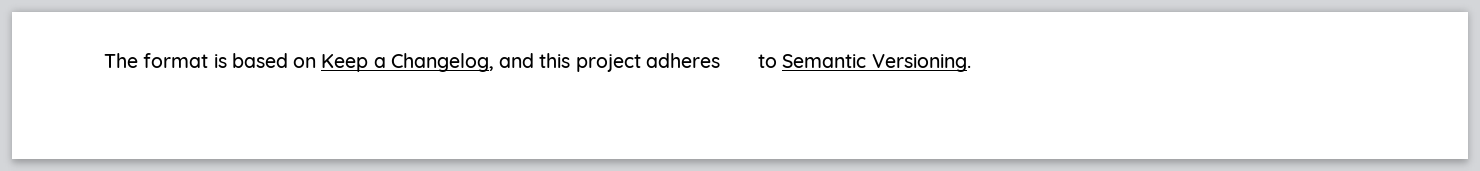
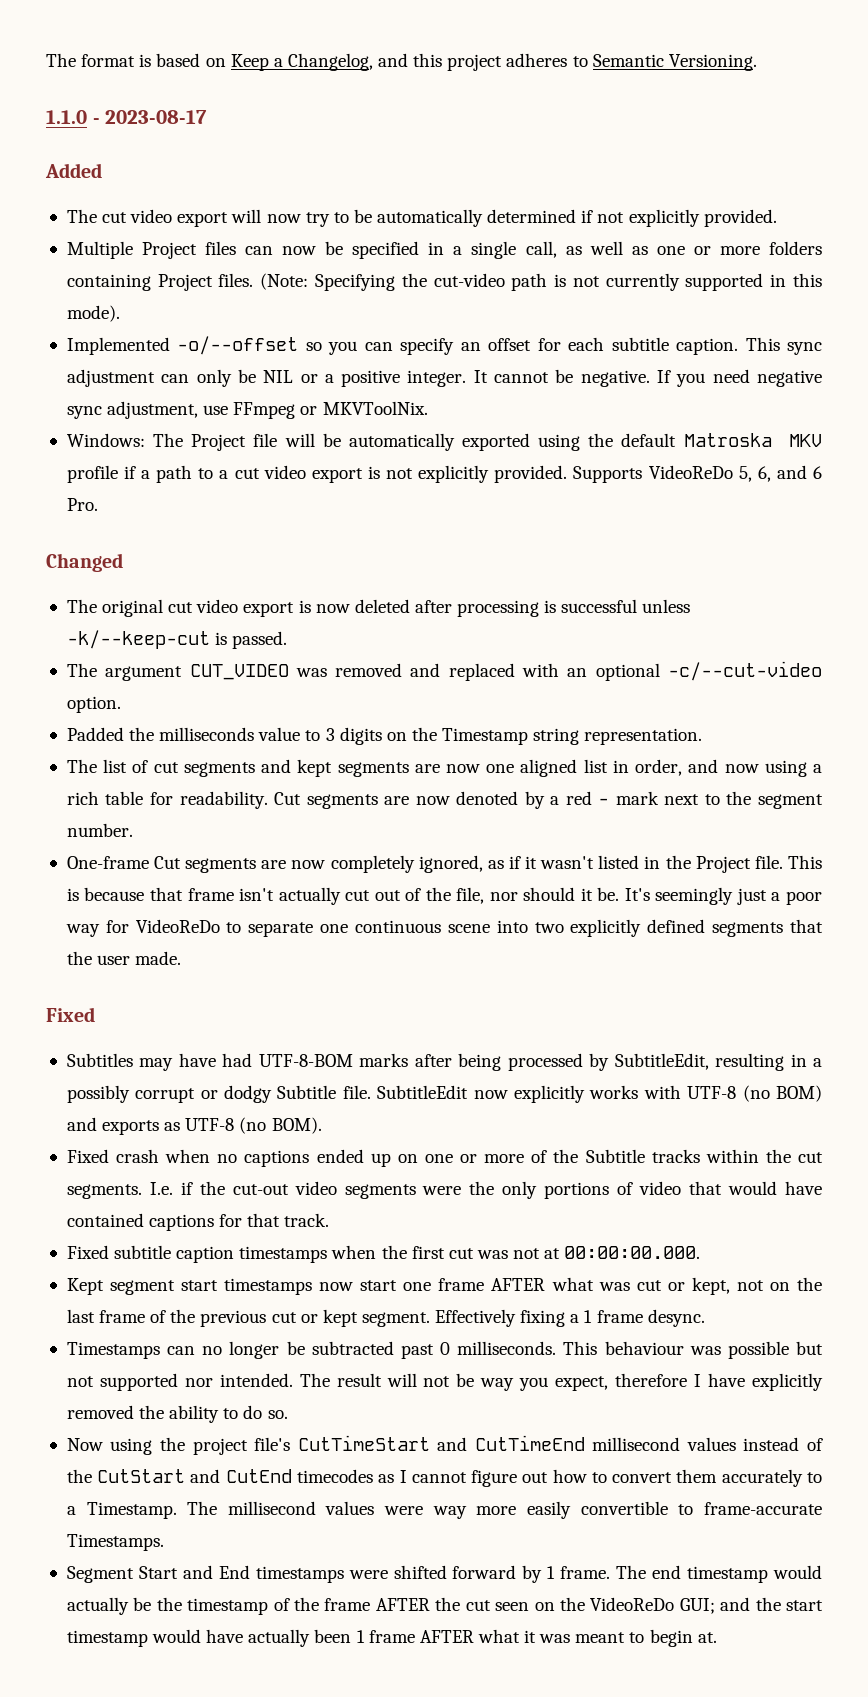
(971, 63) none -> [46,110,208,124] [45,163,102,178] [66,209,777,227] [66,241,823,259] [66,273,822,291] [66,305,120,322] [66,336,822,355] [66,369,823,387] [66,401,428,419] [66,433,823,451] [66,465,823,483] [66,498,98,511] [46,553,123,572] [66,599,691,617] [66,630,288,649] [66,661,823,681] [66,696,121,713] [66,727,703,745] [66,759,822,777] [66,791,823,809] [66,823,133,837] [66,855,823,873] [66,887,822,905] [65,919,823,937] [66,951,182,965] [46,1007,95,1022] [66,1053,822,1071] [66,1085,822,1103] [66,1117,322,1135] [66,1149,823,1167] [66,1181,823,1199] [66,1213,330,1231] [66,1245,701,1263] [66,1277,823,1295] [66,1309,705,1327] [66,1341,824,1359] [66,1373,824,1391] [66,1405,288,1423] [66,1435,823,1455] [66,1469,822,1487] [66,1501,822,1519] [66,1534,164,1551] [66,1565,823,1583] [66,1597,823,1615] [66,1629,717,1647] // 1.1.0 - 2023-08-17 // Added // The cut video export will now try to be automatically determined if not explicitly provided. // Multiple Project files can now be specified in a single call, as well as one or more folders containing Project files. (Note: Specifying the cut-video path is not currently supported in this mode). // Implemented -o/--offset so you can specify an offset for each subtitle caption. This sync adjustment can only be NIL or a positive integer. It cannot be negative. If you need negative sync adjustment, use FFmpeg or MKVToolNix. // Windows: The Project file will be automatically exported using the default Matroska MKV profile if a path to a cut video export is not explicitly provided. Supports VideoReDo 5, 6, and 6 Pro. // Changed // The original cut video export is now deleted after processing is successful unless -k/--keep-cut is passed. // The argument CUT_VIDEO was removed and replaced with an optional -c/--cut-video option. // Padded the milliseconds value to 3 digits on the Timestamp string representation. // The list of cut segments and kept segments are now one aligned list in order, and now using a rich table for readability. Cut segments are now denoted by a red - mark next to the segment number. // One-frame Cut segments are now completely ignored, as if it wasn't listed in the Project file. This is because that frame isn't actually cut out of the file, nor should it be. It's seemingly just a poor way for VideoReDo to separate one continuous scene into two explicitly defined segments that the user made. // Fixed // Subtitles may have had UTF-8-BOM marks after being processed by SubtitleEdit, resulting in a possibly corrupt or dodgy Subtitle file. SubtitleEdit now explicitly works with UTF-8 (no BOM) and exports as UTF-8 (no BOM). // Fixed crash when no captions ended up on one or more of the Subtitle tracks within the cut segments. I.e. if the cut-out video segments were the only portions of video that would have contained captions for that track. // Fixed subtitle caption timestamps when the first cut was not at 00:00:00.000. // Kept segment start timestamps now start one frame AFTER what was cut or kept, not on the last frame of the previous cut or kept segment. Effectively fixing a 1 frame desync. // Timestamps can no longer be subtracted past 0 milliseconds. This behaviour was possible but not supported nor intended. The result will not be way you expect, therefore I have explicitly removed the ability to do so. // Now using the project file's CutTimeStart and CutTimeEnd millisecond values instead of the CutStart and CutEnd timecodes as I cannot figure out how to convert them accurately to a Timestamp. The millisecond values were way more easily convertible to frame-accurate Timestamps. // Segment Start and End timestamps were shifted forward by 1 frame. The end timestamp would actually be the timestamp of the frame AFTER the cut seen on the VideoReDo GUI; and the start timestamp would have actually been 1 frame AFTER what it was meant to begin at.

